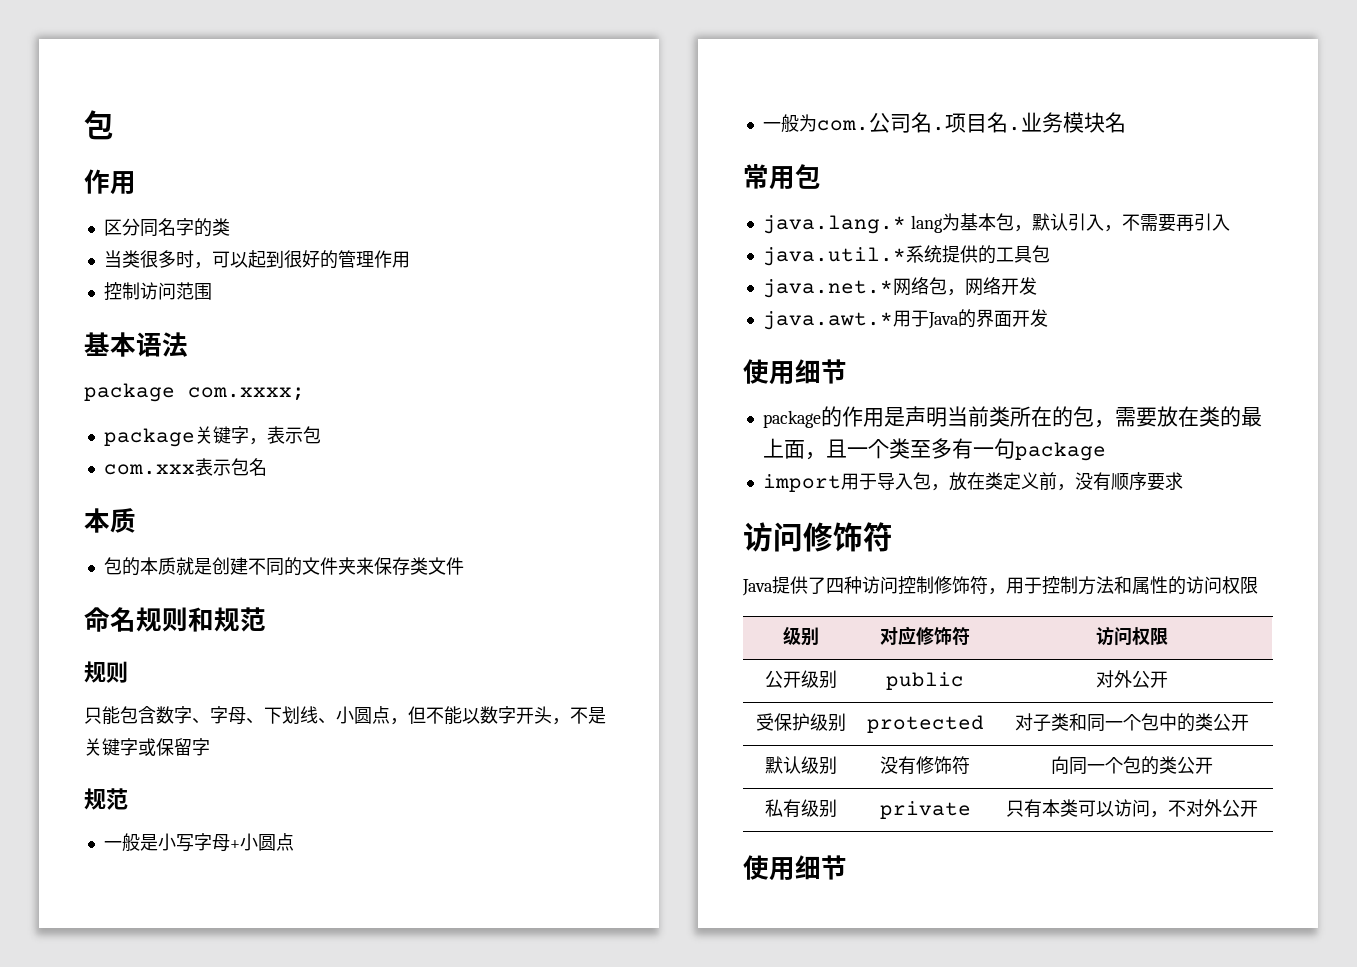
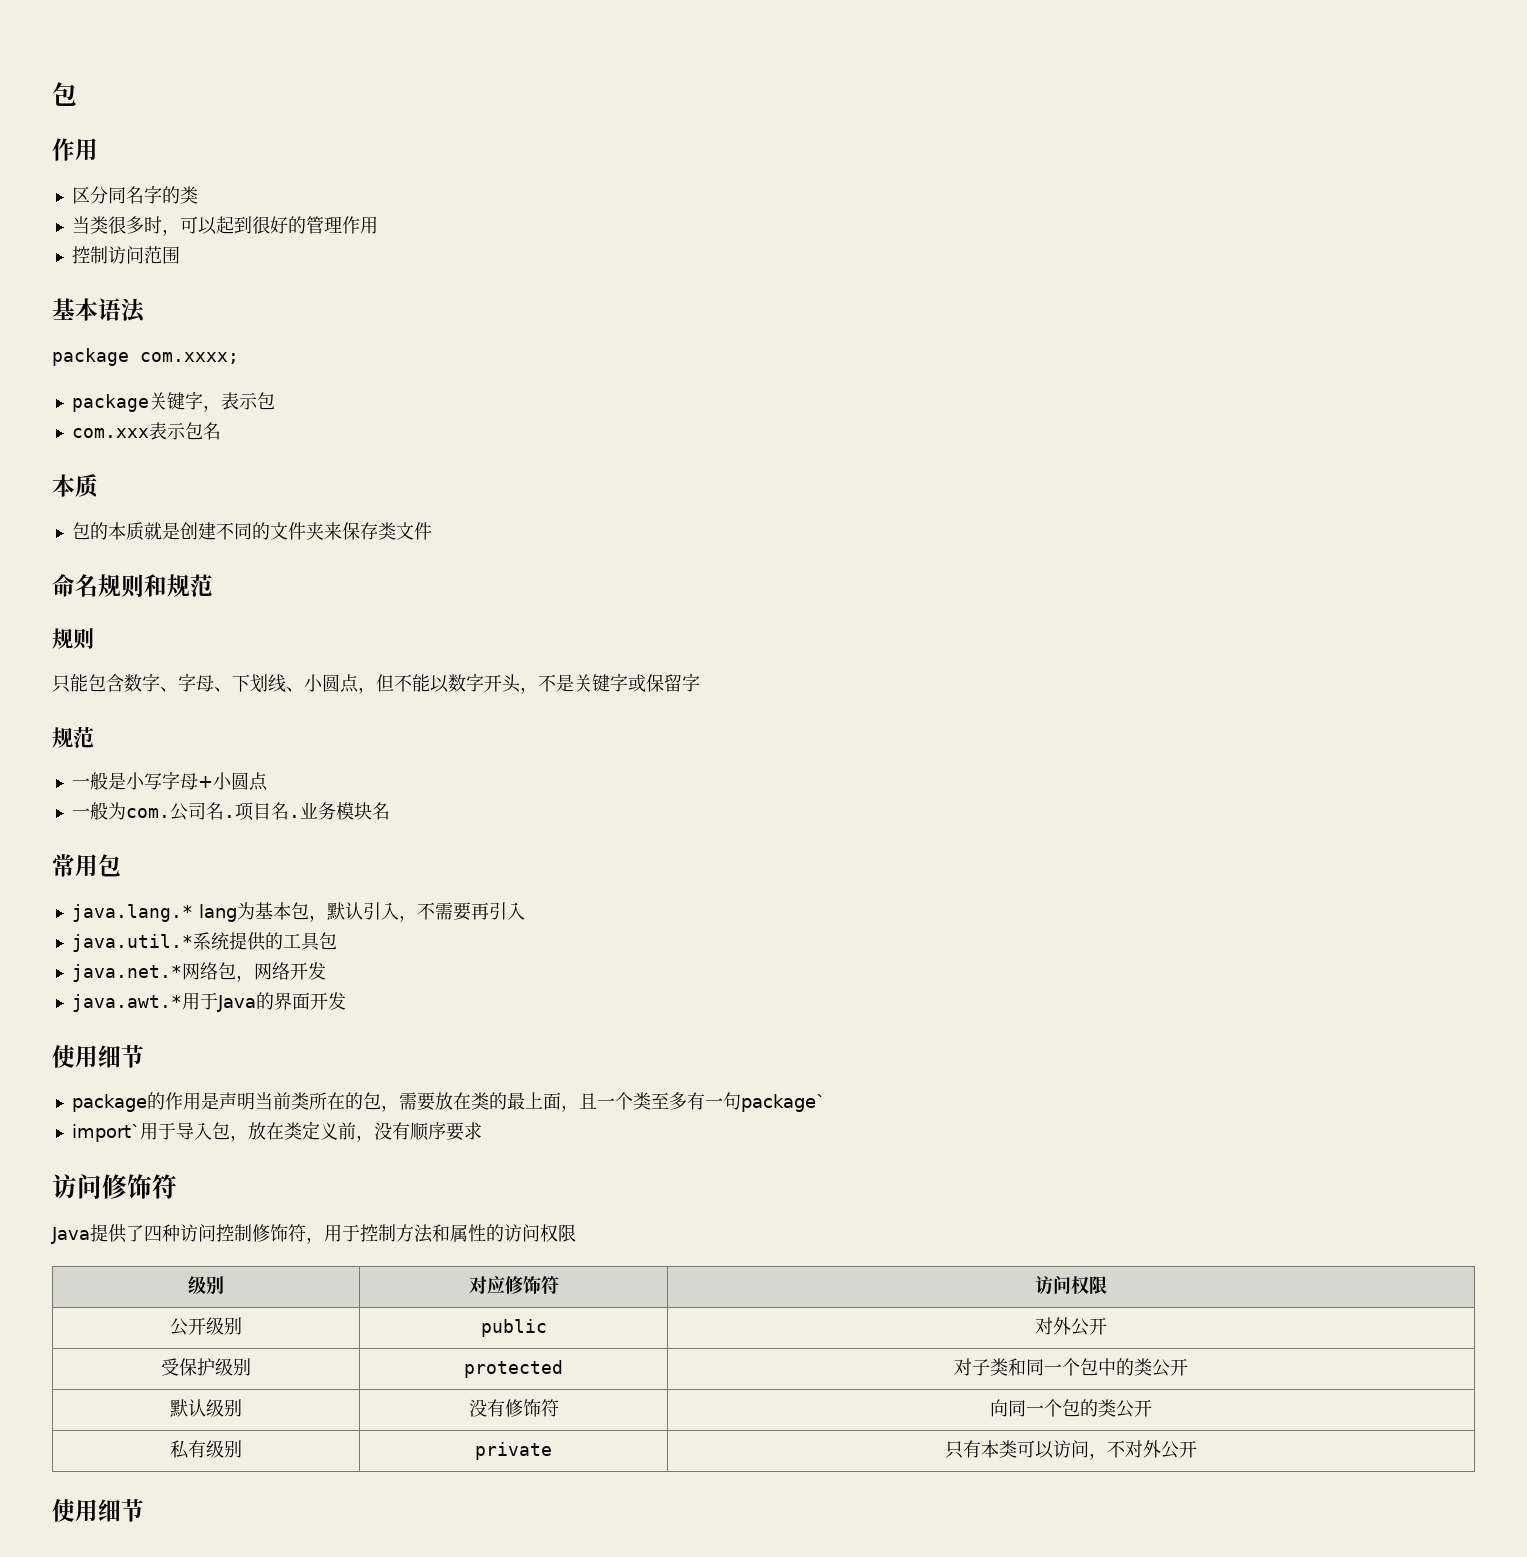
[1014,442,1106,461] [762,474,841,492] package // import -> [740,1094,825,1112] [71,1124,140,1142] package` // import`

